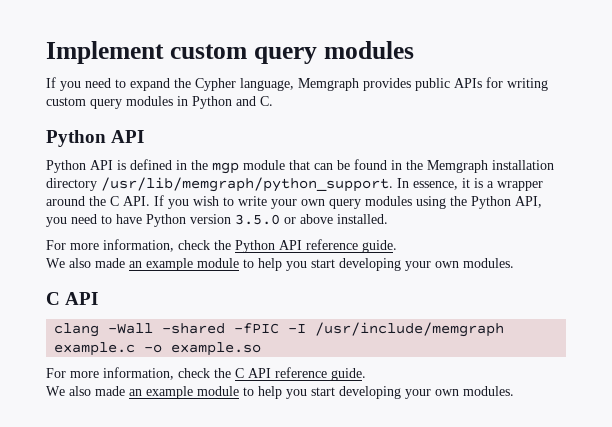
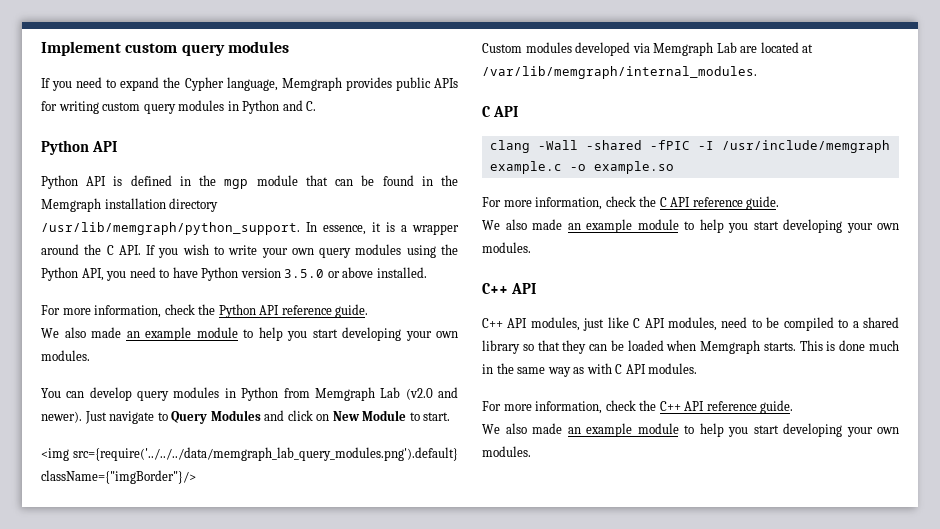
(514, 263) none -> [41,387,459,401] [41,410,451,424] [41,447,458,461] [41,470,196,484] [482,42,814,56] [482,66,757,79] // You can develop query modules in Python from Memgraph Lab (v2.0 and newer). Just navigate to Query Modules and click on New Module to start. // <img src={require('../../../data/memgraph_lab_query_modules.png').default} className={"imgBorder"}/> // Custom modules developed via Memgraph Lab are located at /var/lib/memgraph/internal_modules.
(514, 391) none -> [482,283,536,294] [482,317,899,331] [482,340,899,354] [482,363,698,377] [482,400,794,414] [482,423,899,437] [482,446,531,457] // C++ API // C++ API modules, just like C API modules, need to be compiled to a shared library so that they can be loaded when Memgraph starts. This is done much in the same way as with C API modules. // For more information, check the C++ API reference guide. // We also made an example module to help you start developing your own modules.

